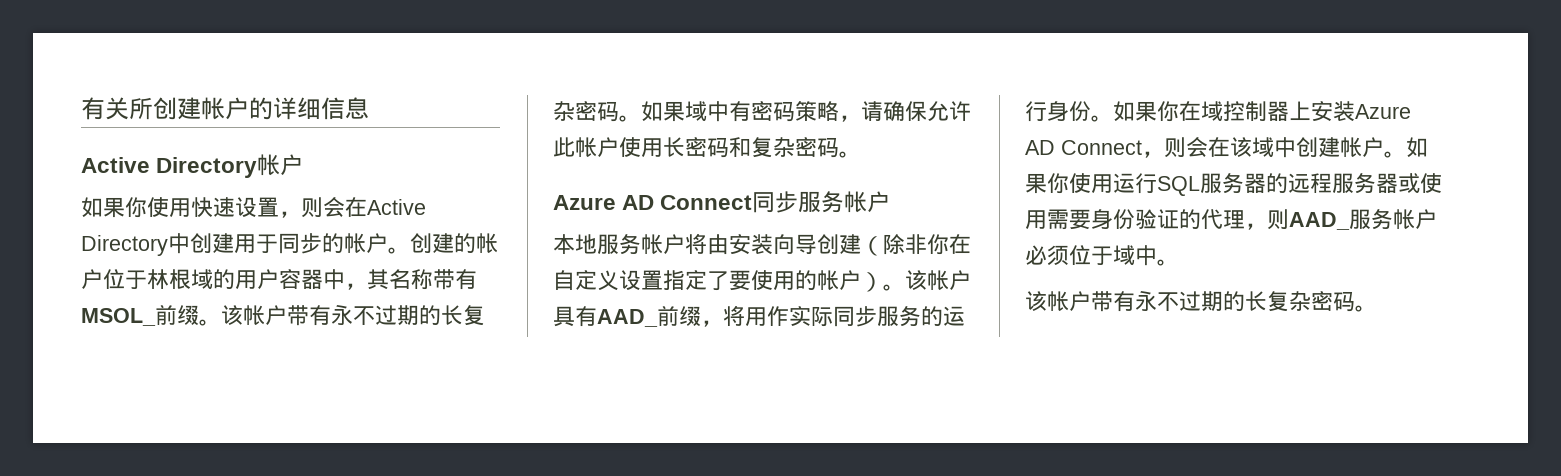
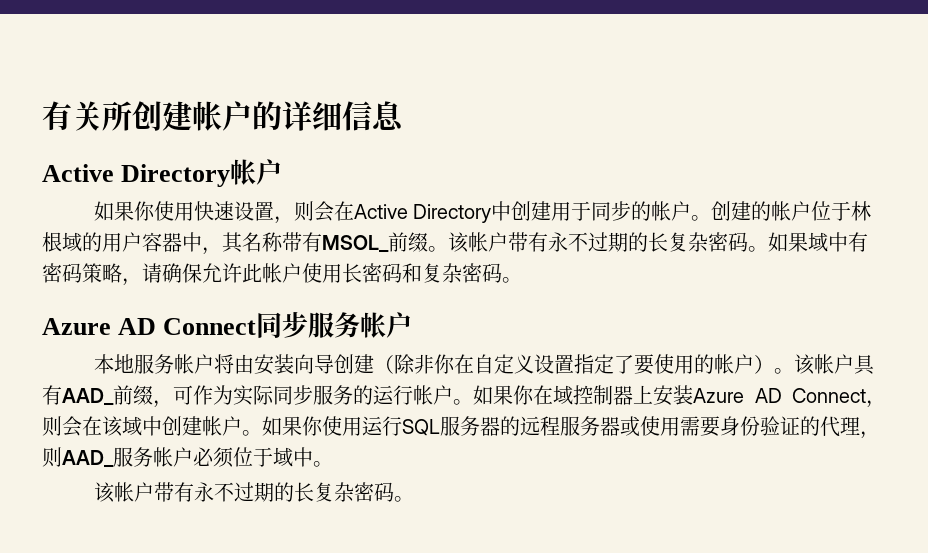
[723,305,789,326] 将用作 -> [173,385,233,405] 可作为
[1047,101,1091,121] 身份 -> [413,385,453,405] 帐户

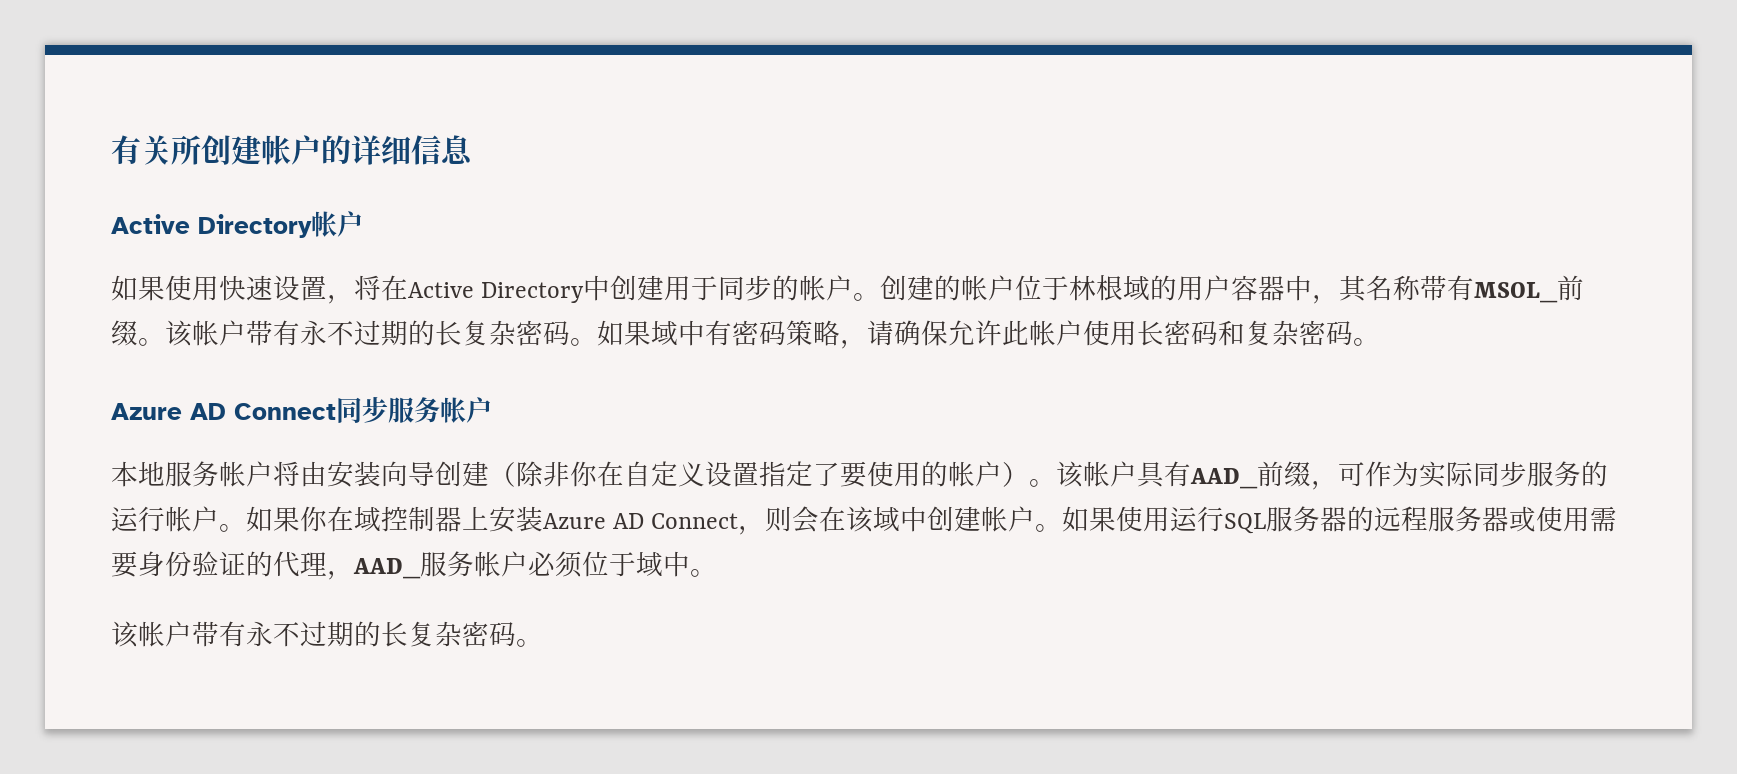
[133,201,155,221] 你 -> (165, 288) none
[293,201,334,222] 则会 -> [354,275,381,301] 将
[302,416,323,436] 你 -> (1117, 519) none
[42,447,62,467] 则 -> (354, 575) none

